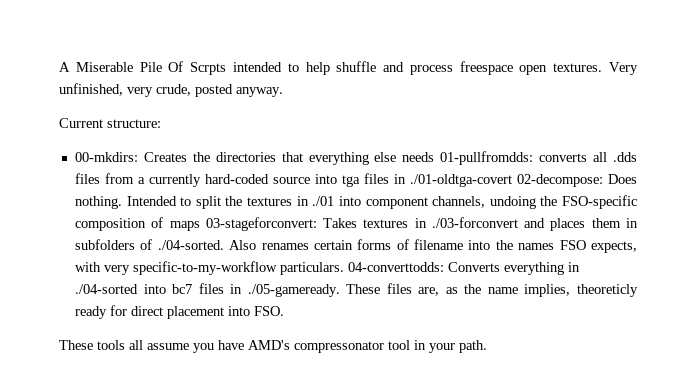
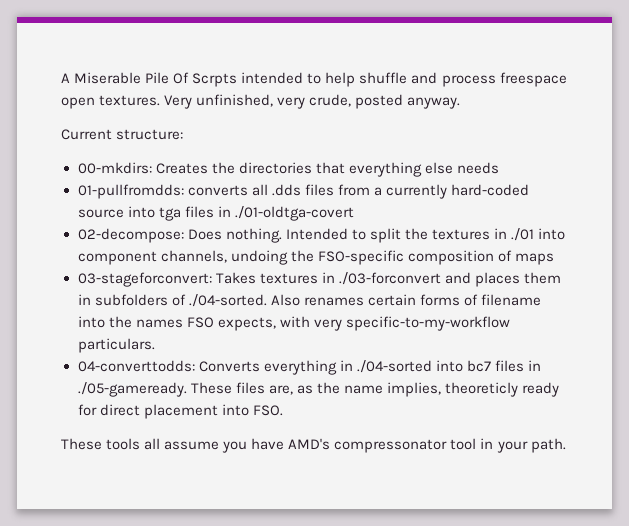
(435, 157) none -> (499, 168) //
(512, 180) none -> (354, 213) //
(200, 226) none -> (554, 259) //
(344, 268) none -> (155, 345) //

